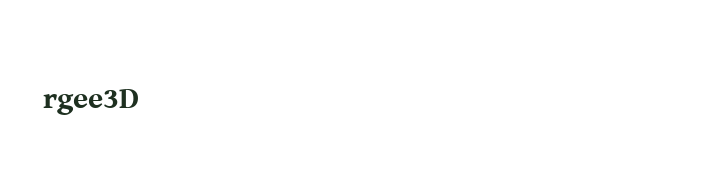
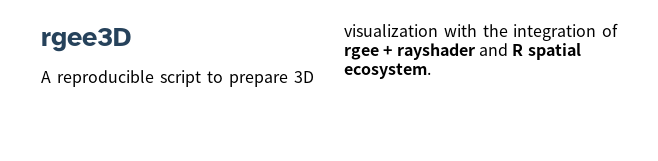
(139, 102) none -> [41,70,314,87] [344,23,618,41] [344,43,581,60] [344,63,431,79] // A reproducible script to prepare 3D visualization with the integration of rgee + rayshader and R spatial ecosystem.

